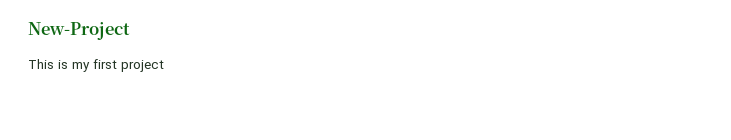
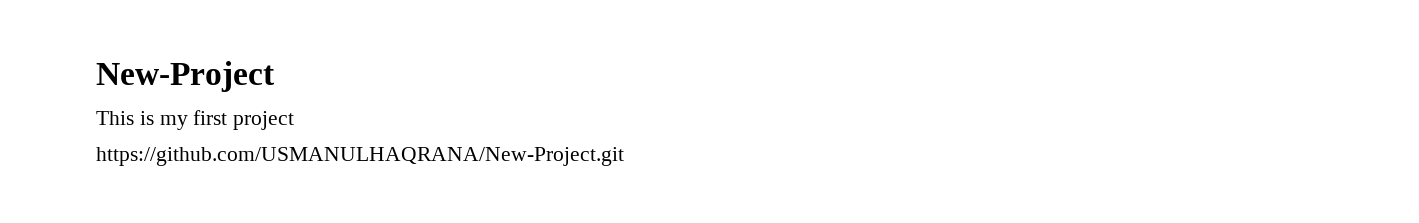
(164, 66) none -> [96,147,624,166] // https://github.com/USMANULHAQRANA/New-Project.git

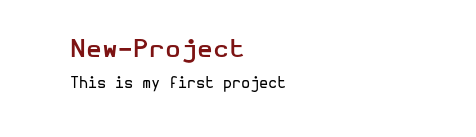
[96,147,624,166] // https://github.com/USMANULHAQRANA/New-Project.git -> (286, 84) none

